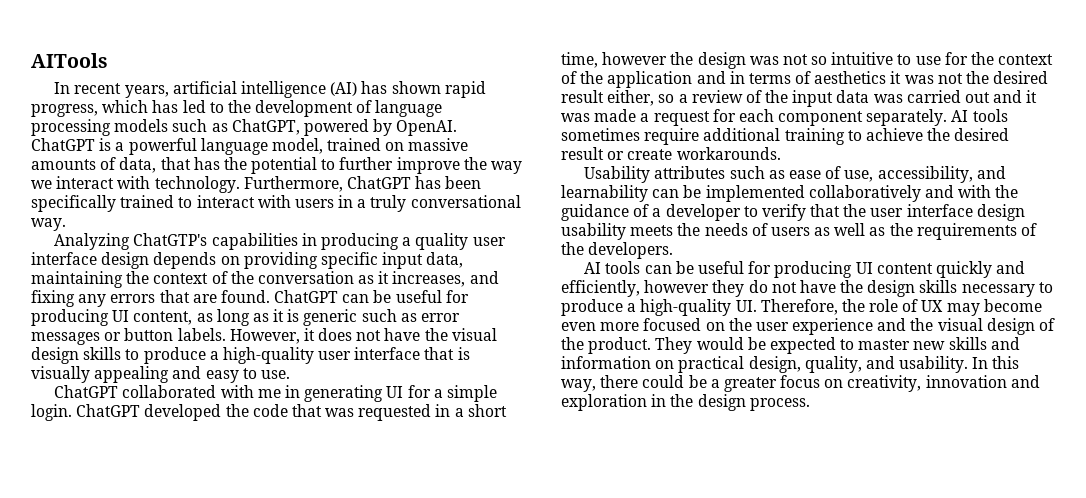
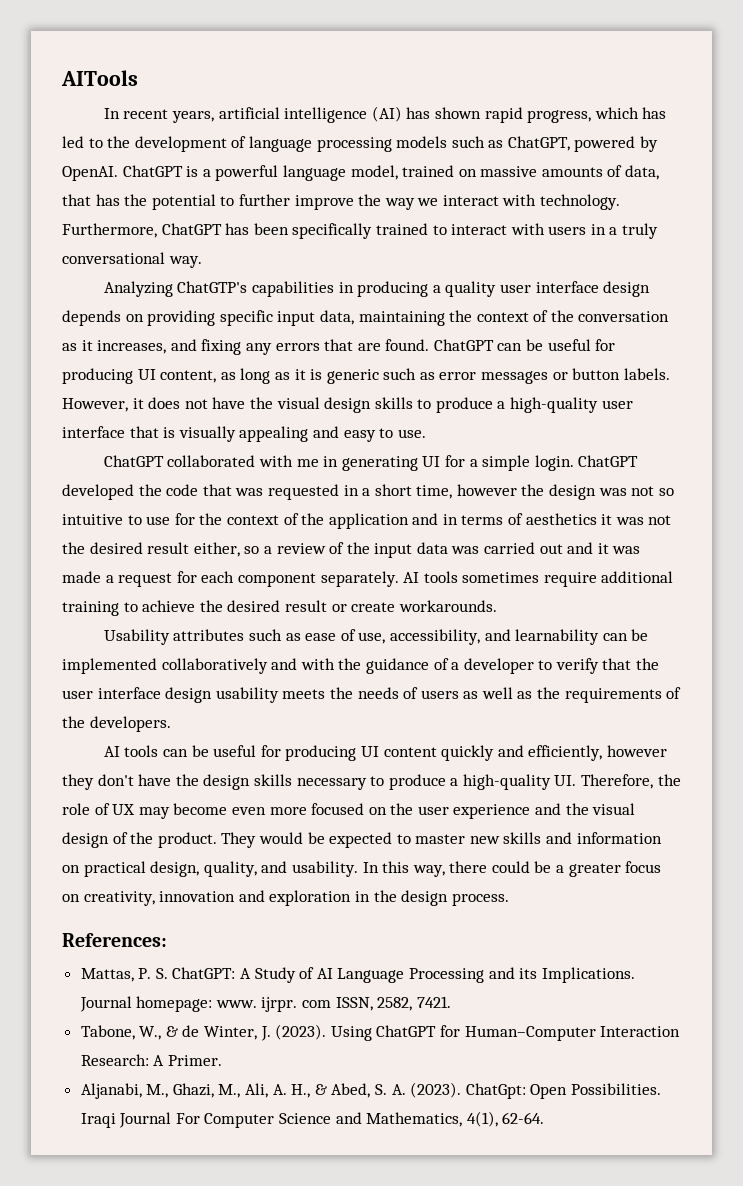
[748,280,797,293] do not -> [97,774,134,786] don't
(810, 404) none -> [62,933,167,947] [80,967,635,983] [79,996,451,1012] [80,1024,681,1041] [80,1054,222,1066] [80,1082,661,1099] [80,1111,545,1128] // References: // Mattas, P. S. ChatGPT: A Study of AI Language Processing and its Implications. Journal homepage: www. ijrpr. com ISSN, 2582, 7421. // Tabone, W., & de Winter, J. (2023). Using ChatGPT for Human–Computer Interaction Research: A Primer. // Aljanabi, M., Ghazi, M., Ali, A. H., & Abed, S. A. (2023). ChatGpt: Open Possibilities. Iraqi Journal For Computer Science and Mathematics, 4(1), 62-64.

